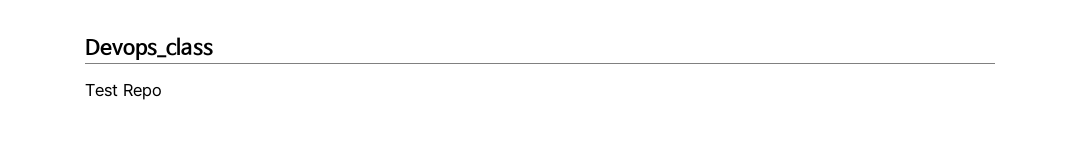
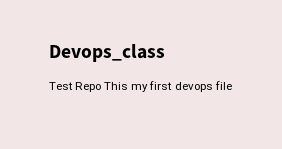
(162, 91) none -> [104,81,232,92] This my first devops file

